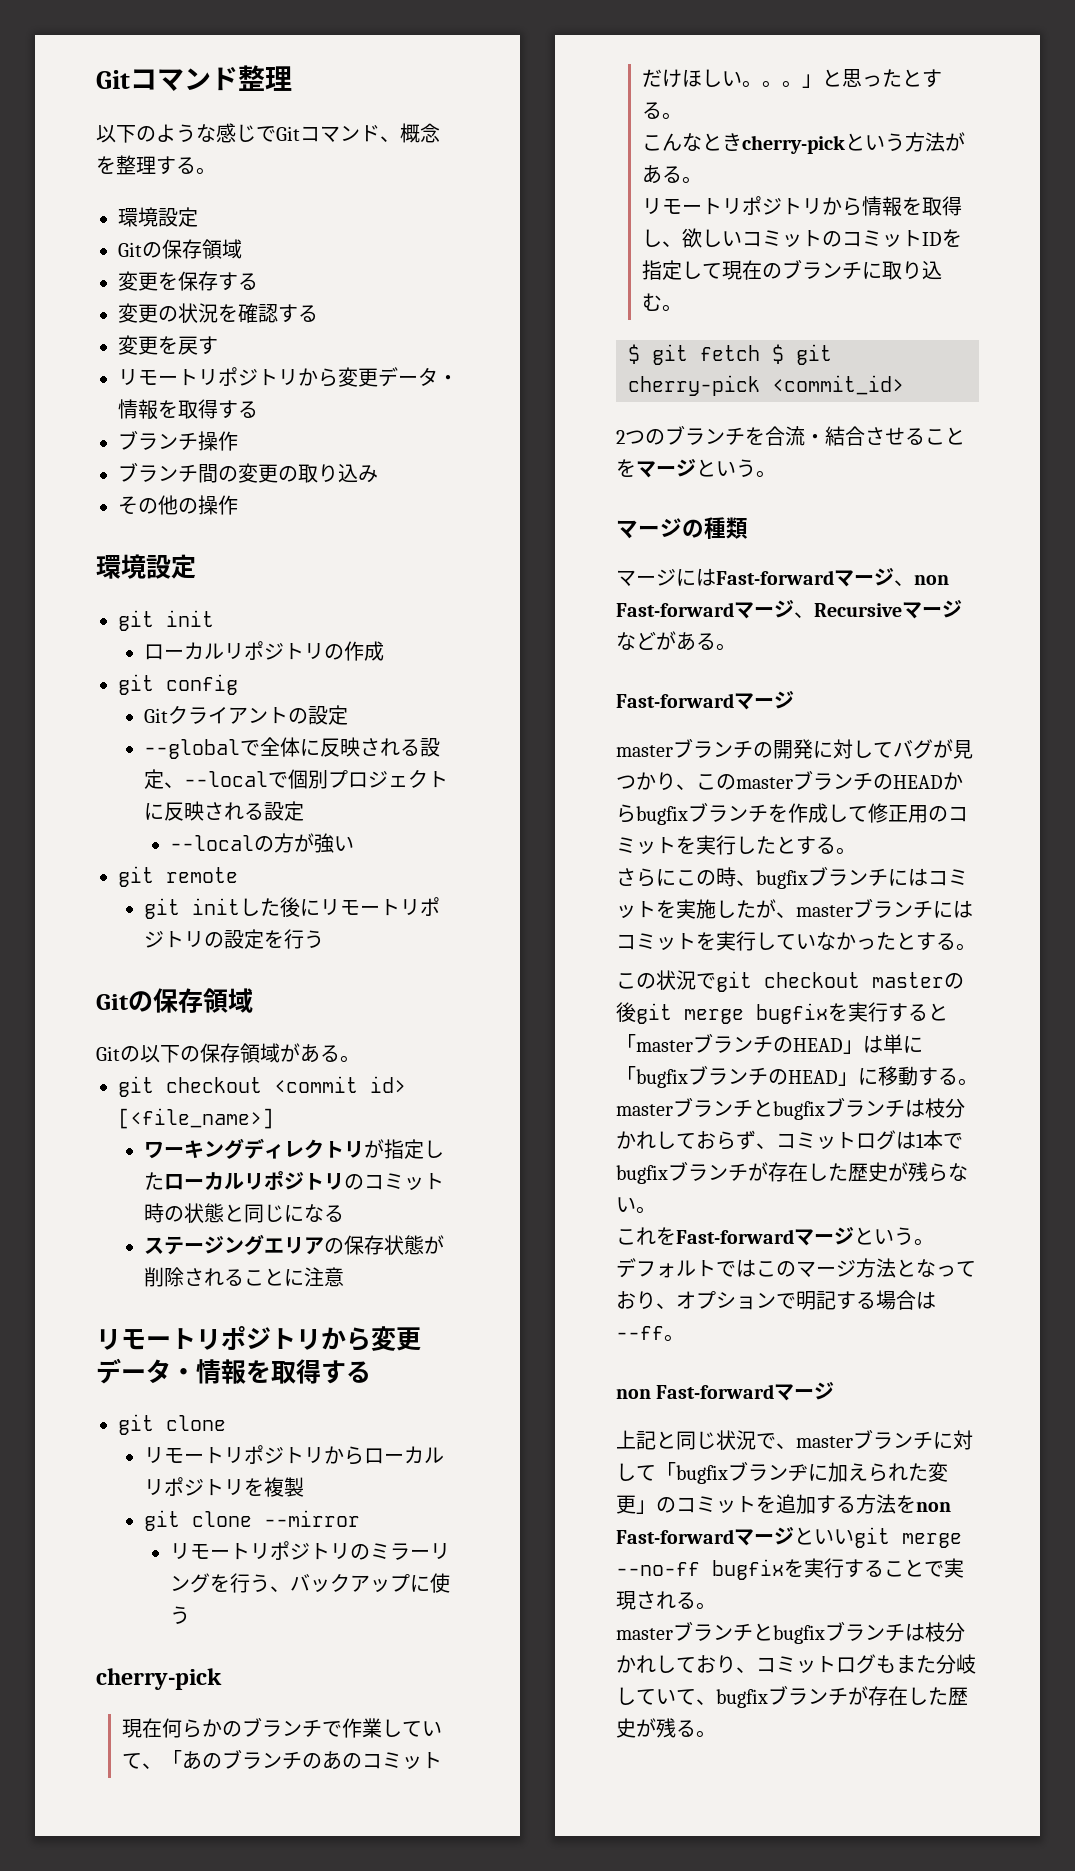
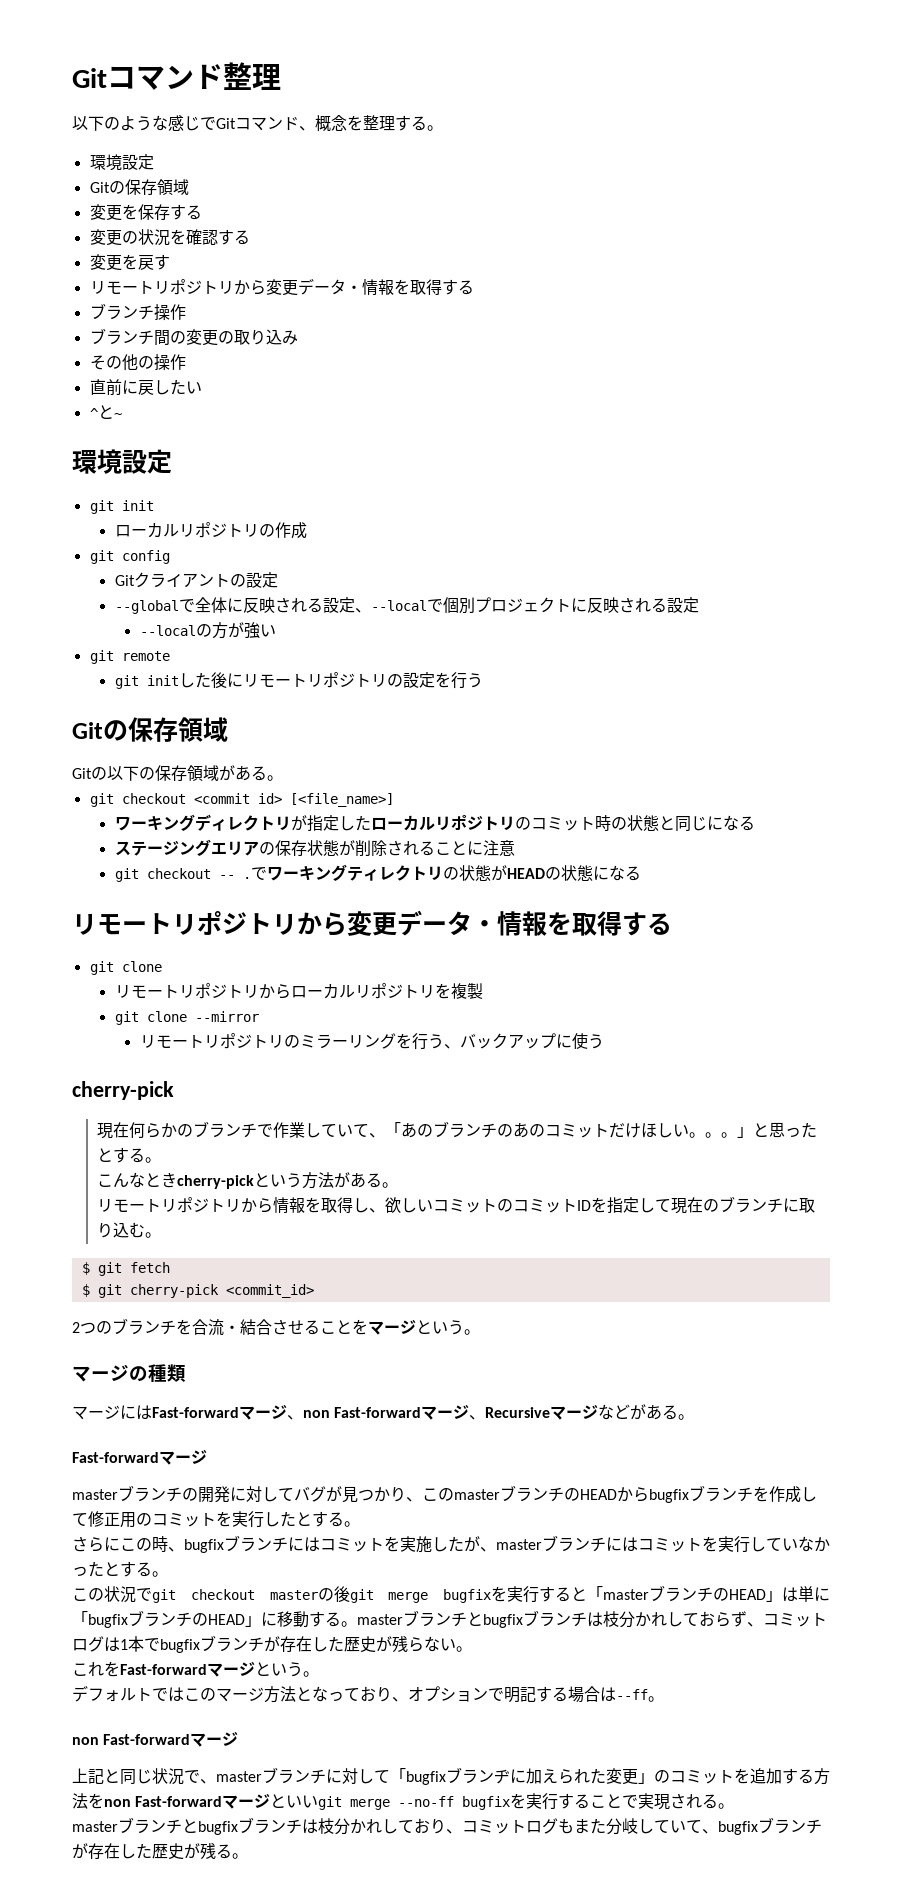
(238, 505) none -> [89,379,202,396] [89,405,122,419] // 直前に戻したい // ^と~
(345, 1277) none -> [114,864,641,882] // git checkout -- .でワーキングティレクトリの状態がHEADの状態になる
(760, 353) none -> (170, 1267) //

